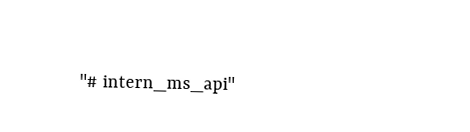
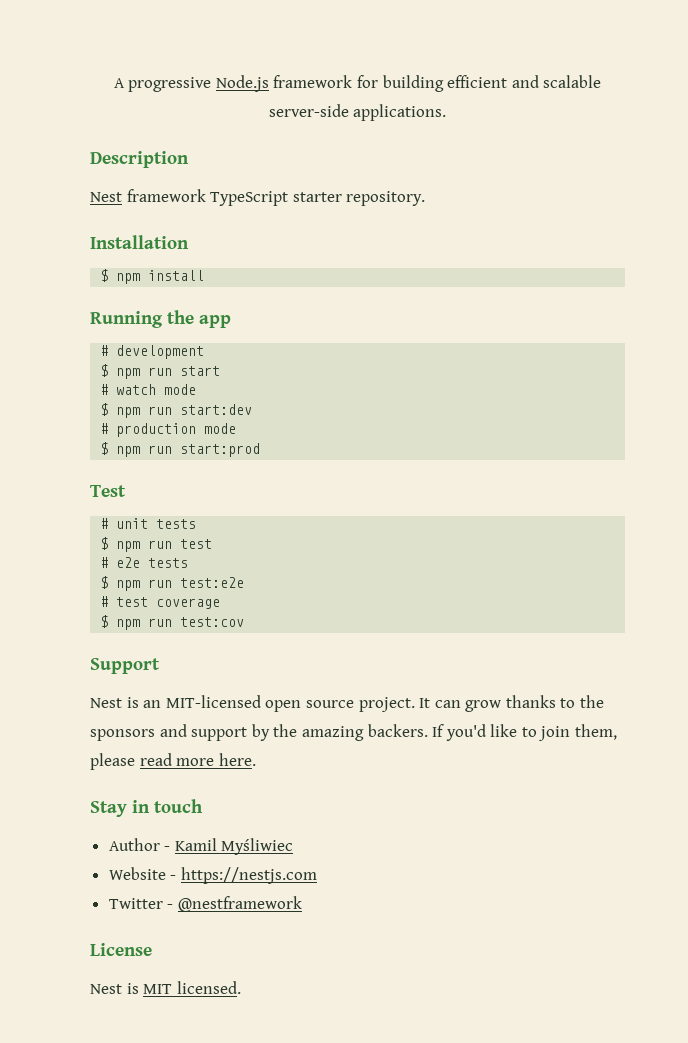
[79,73,236,95] "# intern_ms_api" -> [113,75,602,92] [268,104,447,121] [90,151,189,168] [90,189,426,206] [90,235,189,249] [100,269,205,284] [90,310,231,328] [100,345,205,359] [100,364,221,379] [100,384,197,395] [100,403,253,418] [100,423,237,437] [100,442,261,457] [90,485,126,497] [100,518,197,529] [100,537,213,552] [100,557,189,568] [100,576,245,591] [100,596,221,609] [100,615,245,630] [90,658,160,674] [90,695,605,712] [90,724,618,741] [90,753,256,770] [90,799,203,817] [108,838,294,855] [108,867,317,884] [108,896,302,912] [90,943,152,956] [90,981,241,994] A progressive Node.js framework for building efficient and scalable server-side applications. // Description // Nest framework TypeScript starter repository. // Installation // $ npm install // Running the app // # development // $ npm run start // # watch mode // $ npm run start:dev // # production mode // $ npm run start:prod // Test // # unit tests // $ npm run test // # e2e tests // $ npm run test:e2e // # test coverage // $ npm run test:cov // Support // Nest is an MIT-licensed open source project. It can grow thanks to the sponsors and support by the amazing backers. If you'd like to join them, please read more here. // Stay in touch // Author - Kamil Myśliwiec // Website - https://nestjs.com // Twitter - @nestframework // License // Nest is MIT licensed.

